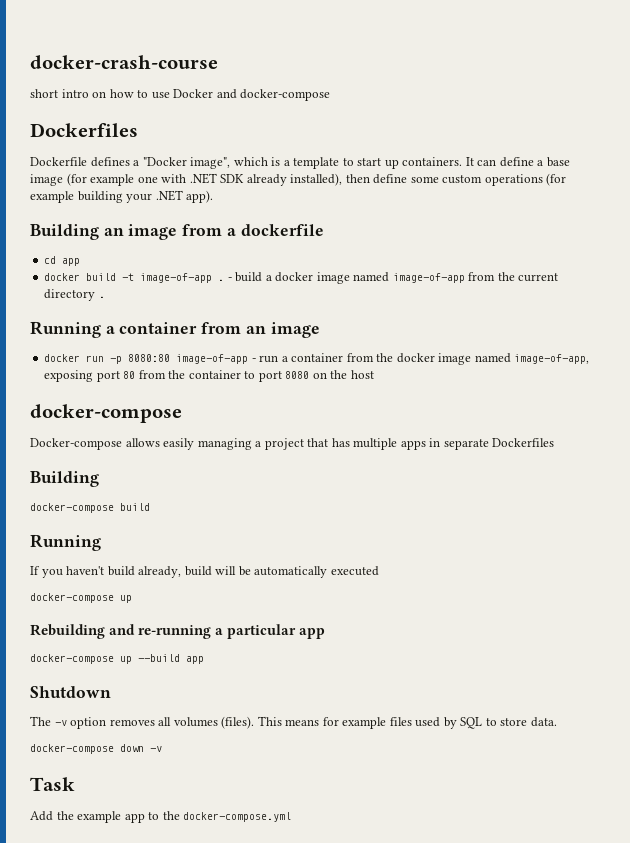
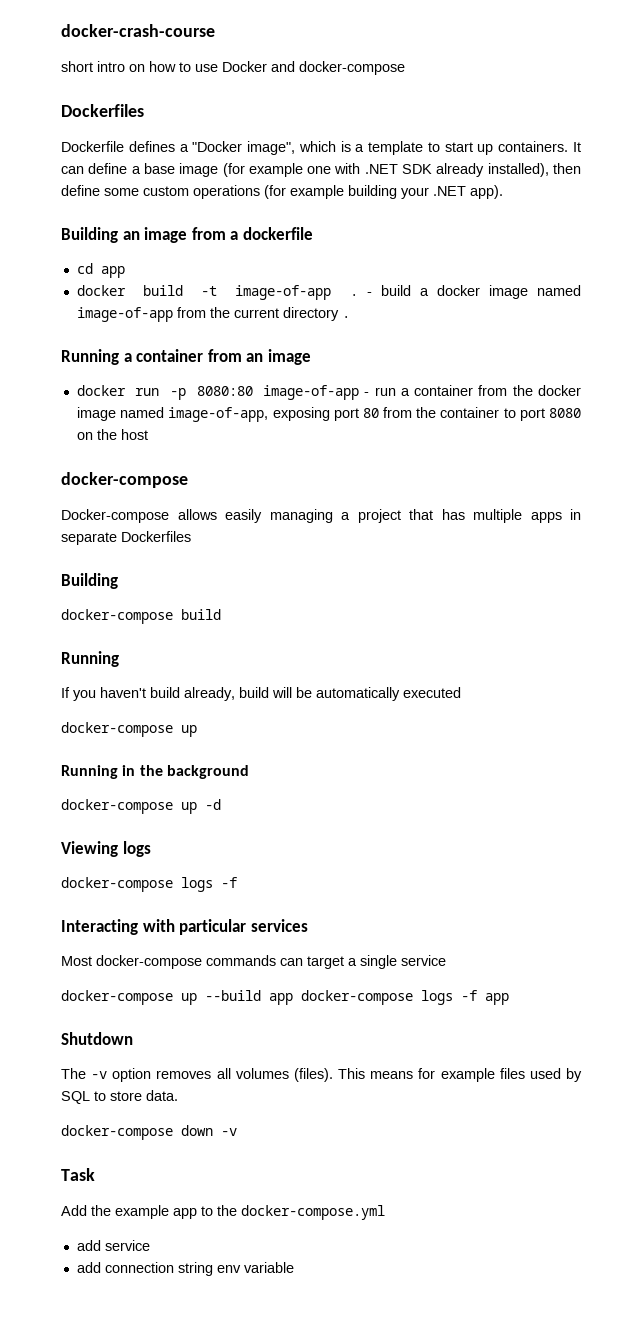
[30,624,326,639] Rebuilding and re-running a particular app -> [61,765,249,779] [61,799,221,814] [61,841,151,857] [61,877,237,892] [61,919,308,935] [61,955,446,969] Running in the background // docker-compose up -d // Viewing logs // docker-compose logs -f // Interacting with particular services // Most docker-compose commands can target a single service
(204, 660) none -> [301,990,509,1005] docker-compose logs -f app
(292, 817) none -> [76,1240,150,1251] [76,1262,294,1276] // add service // add connection string env variable

